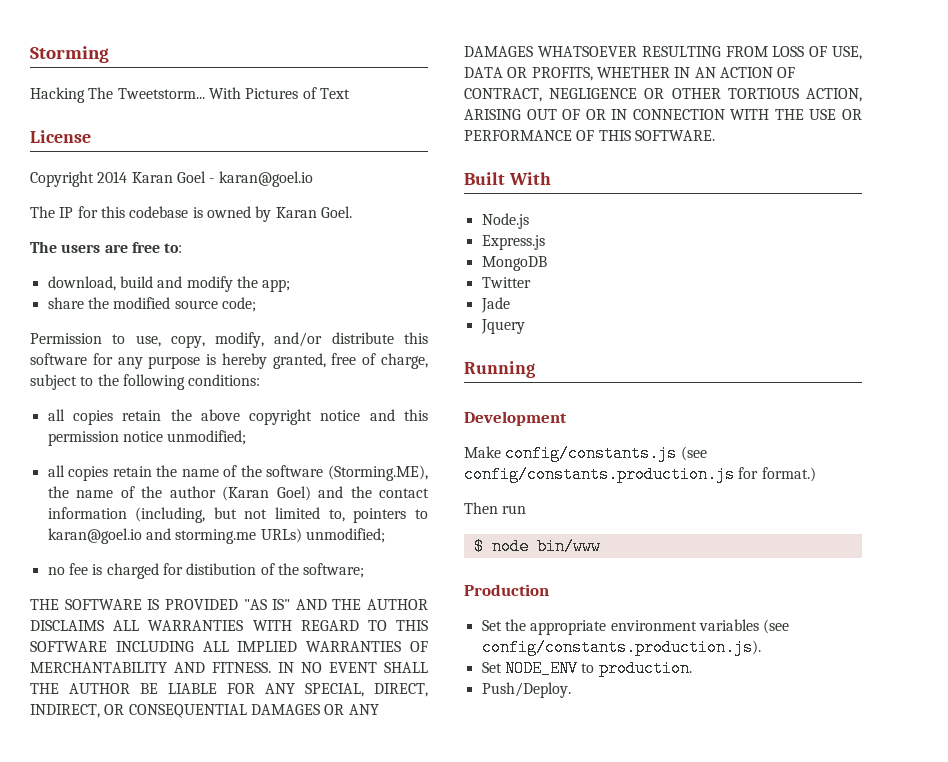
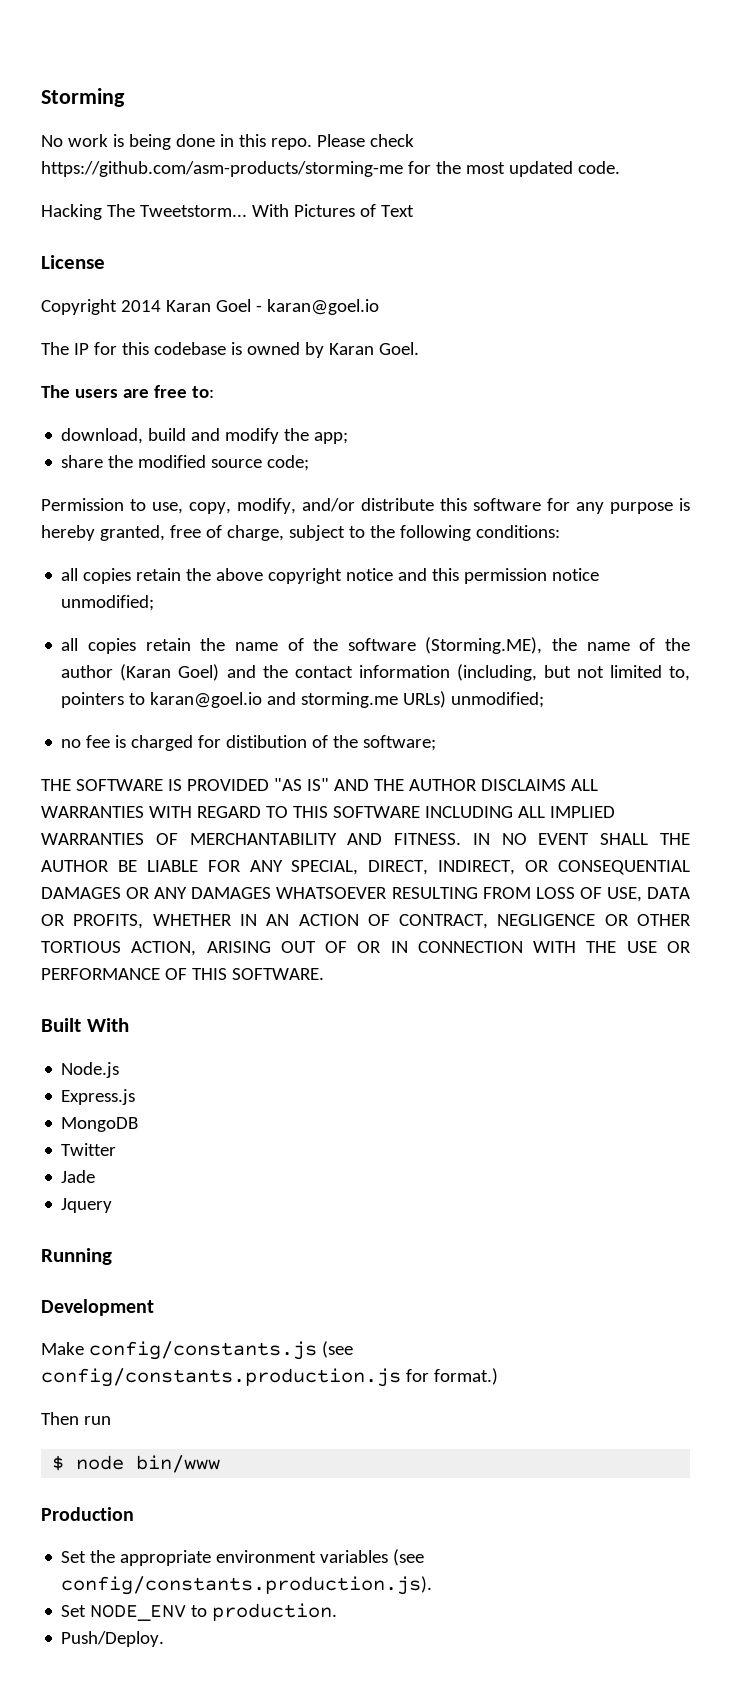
(109, 54) none -> [41,134,414,150] [41,161,620,177] // No work is being done in this repo. Please check https://github.com/asm-products/storming-me for the most updated code.

